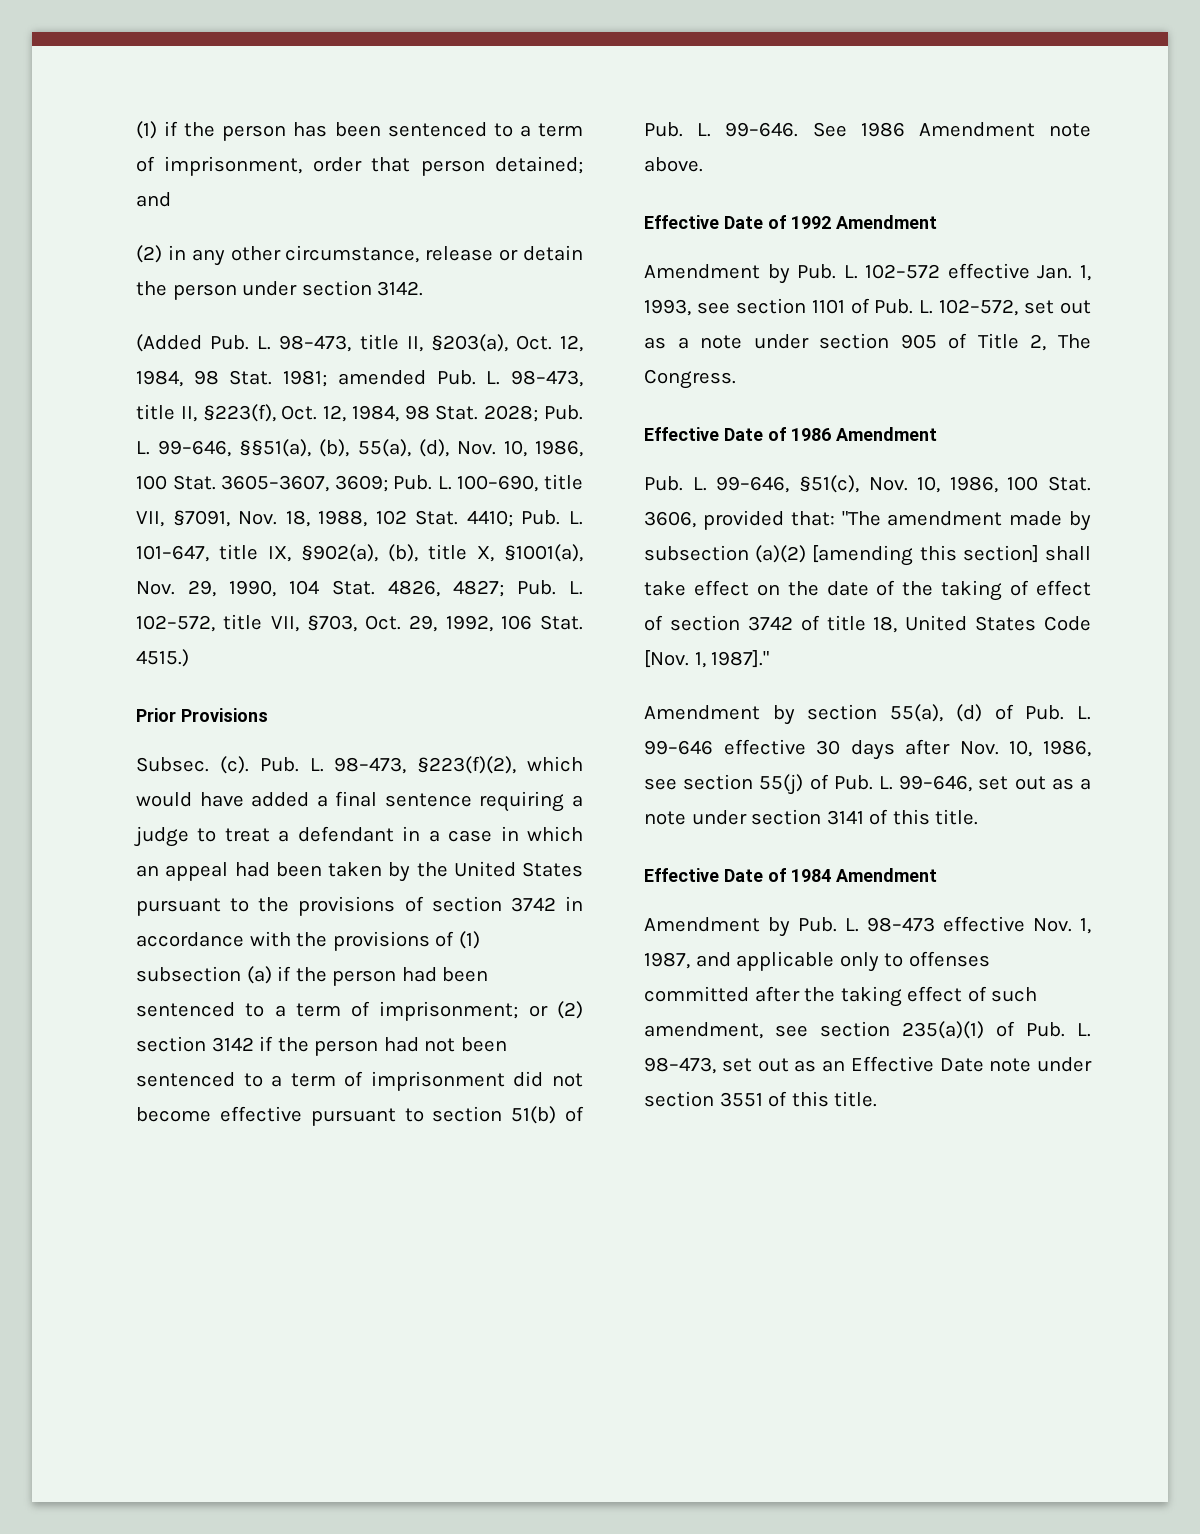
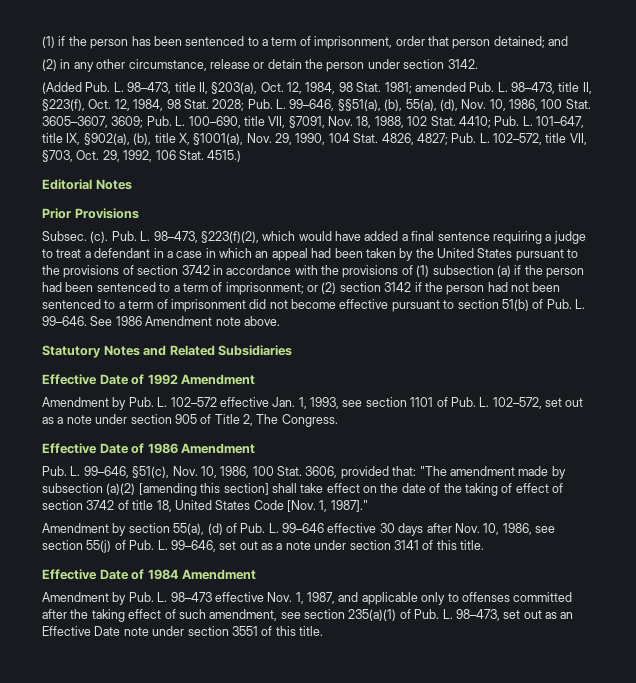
(189, 658) none -> [42,179,132,190] // Editorial Notes
(703, 164) none -> [42,345,293,358] // Statutory Notes and Related Subsidiaries

